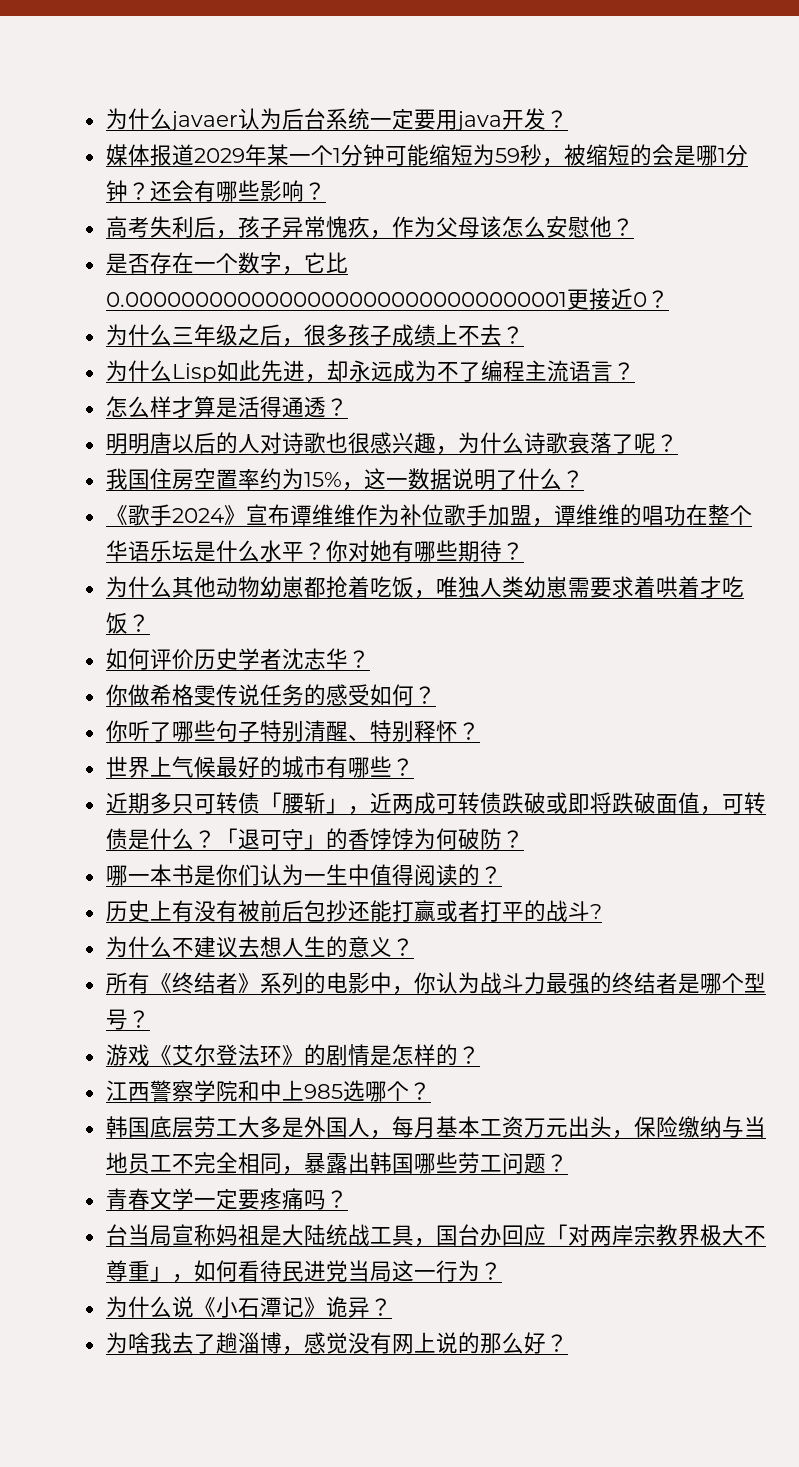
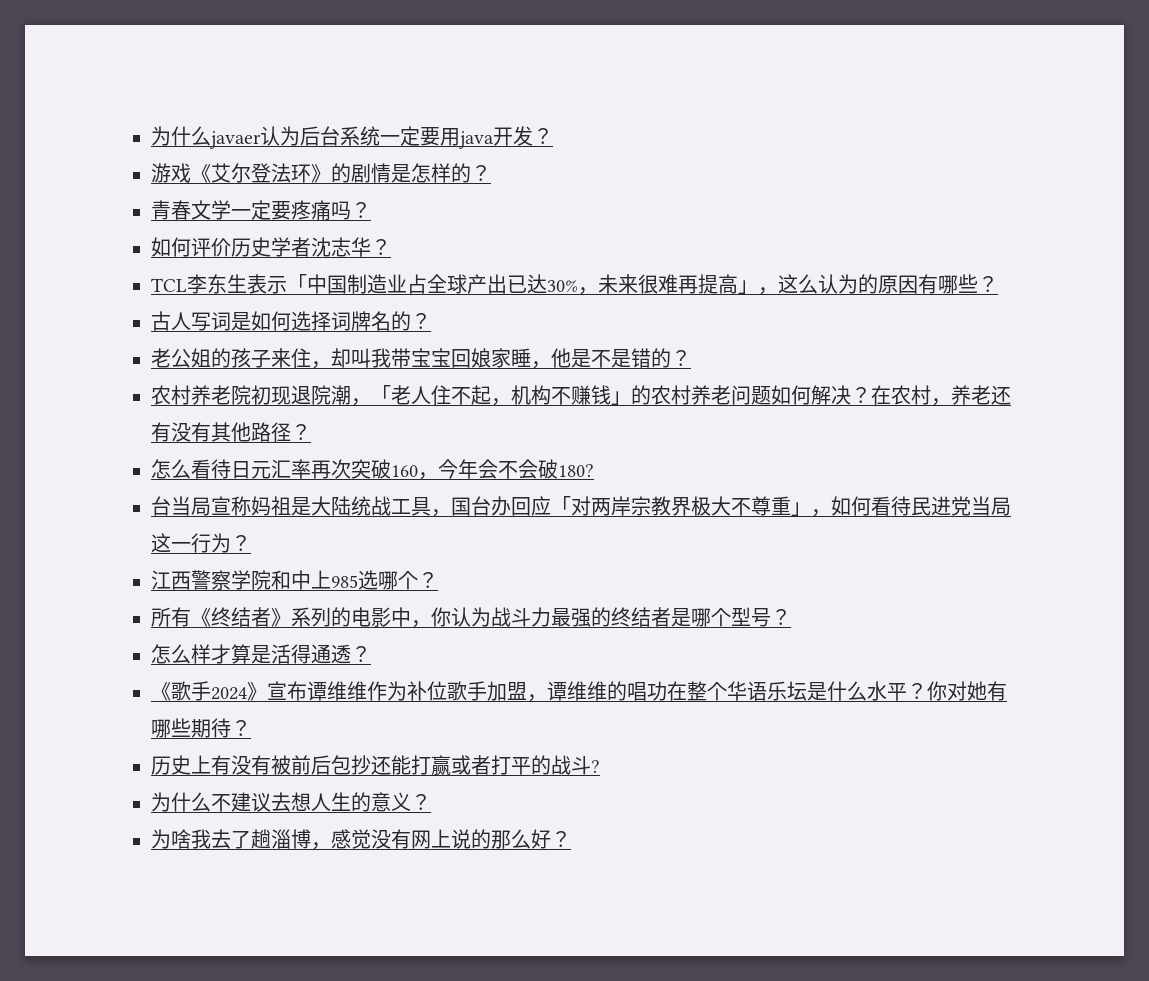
[105,144,748,167] [105,180,326,202] [105,216,634,239] [105,252,348,275] [105,288,669,310] [105,324,524,347] [105,360,613,383] 媒体报道2029年某一个1分钟可能缩短为59秒，被缩短的会是哪1分钟？还会有哪些影响？ // 高考失利后，孩子异常愧疚，作为父母该怎么安慰他？ // 是否存在一个数字，它比0.00000000000000000000000000000001更接近0？ // 为什么三年级之后，很多孩子成绩上不去？ // 为什么Lisp如此先进，却永远成为不了编程主流语言 -> [151,163,491,183] [151,200,371,221] [151,237,391,257] [151,274,998,295] [151,311,431,331] [151,348,691,369] [151,385,1011,406] [151,422,311,442] [151,459,594,480] [151,496,1011,517] [151,533,251,553] [151,570,438,591] [151,607,771,628] 游戏《艾尔登法环》的剧情是怎样的？ // 青春文学一定要疼痛吗？ // 如何评价历史学者沈志华？ // TCL李东生表示「中国制造业占全球产出已达30%，未来很难再提高」，这么认为的原因有哪些？ // 古人写词是如何选择词牌名的？ // 老公姐的孩子来住，却叫我带宝宝回娘家睡，他是不是错的？ // 农村养老院初现退院潮，「老人住不起，机构不赚钱」的农村养老问题如何解决？在农村，养老还有没有其他路径？ // 怎么看待日元汇率再次突破160，今年会不会破180? // 台当局宣称妈祖是大陆统战工具，国台办回应「对两岸宗教界极大不尊重」，如何看待民进党当局这一行为？ // 江西警察学院和中上985选哪个？ // 所有《终结者》系列的电影中，你认为战斗力最强的终结者是哪个型号
[105,432,678,455] [105,468,584,491] // 明明唐以后的人对诗歌也很感兴趣，为什么诗歌衰落了呢？ // 我国住房空置率约为15%，这一数据说明了什么？ -> (371, 654) none
[105,576,744,599] [105,612,150,634] [105,648,370,670] [105,684,436,706] [105,720,480,742] [105,756,414,778] [105,792,766,815] [105,828,524,850] [105,864,502,886] // 为什么其他动物幼崽都抢着吃饭，唯独人类幼崽需要求着哄着才吃饭？ // 如何评价历史学者沈志华？ // 你做希格雯传说任务的感受如何？ // 你听了哪些句子特别清醒、特别释怀？ // 世界上气候最好的城市有哪些？ // 近期多只可转债「腰斩」，近两成可转债跌破或即将跌破面值，可转债是什么？「退可守」的香饽饽为何破防？ // 哪一本书是你们认为一生中值得阅读的？ -> (251, 728) none
[105,972,766,995] [105,1009,150,1030] [105,1044,480,1066] [105,1080,431,1102] [105,1116,766,1139] [105,1152,568,1175] [105,1188,348,1210] [105,1224,766,1247] [105,1260,502,1283] [105,1296,392,1318] // 所有《终结者》系列的电影中，你认为战斗力最强的终结者是哪个型号？ // 游戏《艾尔登法环》的剧情是怎样的？ // 江西警察学院和中上985选哪个？ // 韩国底层劳工大多是外国人，每月基本工资万元出头，保险缴纳与当地员工不完全相同，暴露出韩国哪些劳工问题？ // 青春文学一定要疼痛吗？ // 台当局宣称妈祖是大陆统战工具，国台办回应「对两岸宗教界极大不尊重」，如何看待民进党当局这一行为？ // 为什么说《小石潭记》诡异？ -> (431, 802) none

